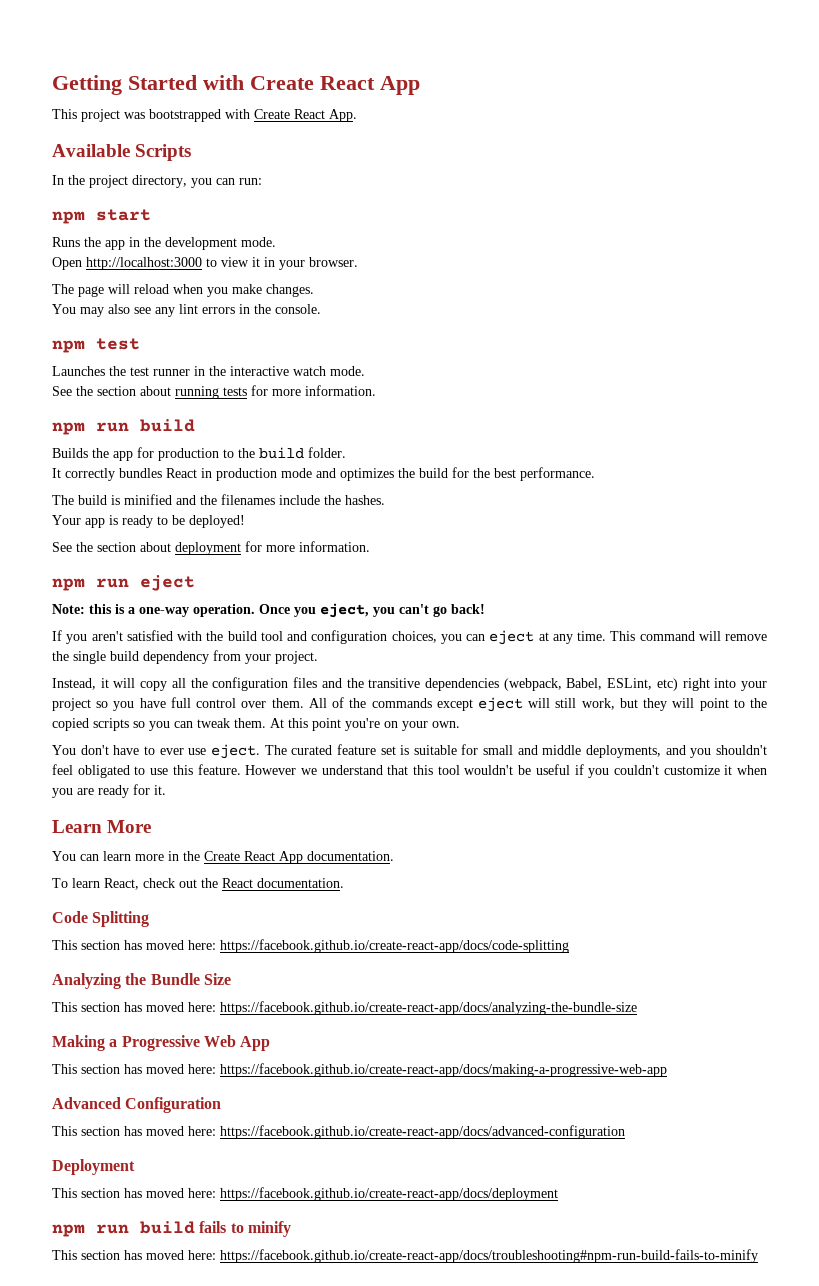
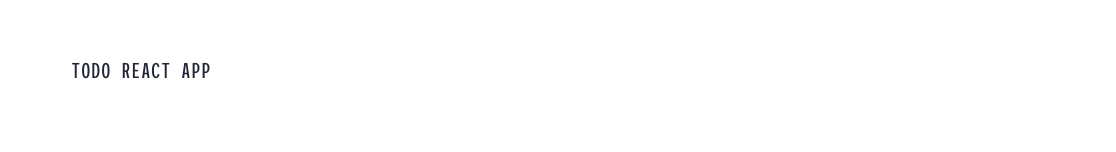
[52,75,420,95] [52,109,357,122] [52,144,192,161] [52,175,262,188] [52,209,151,224] [52,237,276,250] [52,257,358,270] [52,284,314,297] [52,304,321,317] [52,338,140,353] [52,366,365,376] [52,385,376,399] [52,419,195,435] [52,447,346,461] [52,467,595,481] [52,494,385,505] [52,515,245,528] [52,541,370,555] [52,575,195,591] [52,603,485,618] [52,630,767,645] [52,650,318,664] [52,677,767,691] [52,697,768,712] [52,718,460,731] [52,744,767,759] [52,764,768,778] [52,784,166,798] [52,820,152,833] [52,851,394,864] [52,878,344,890] [52,911,150,927] [52,939,569,953] [52,973,231,989] [52,1001,637,1015] [52,1035,271,1051] [52,1063,667,1077] [52,1097,222,1113] [52,1125,625,1139] [52,1159,135,1175] [52,1187,558,1201] [52,1221,291,1237] [52,1249,758,1263] Getting Started with Create React App // This project was bootstrapped with Create React App. // Available Scripts // In the project directory, you can run: // npm start // Runs the app in the development mode. // Open http://localhost:3000 to view it in your browser. // The page will reload when you make changes. // You may also see any lint errors in the console. // npm test // Launches the test runner in the interactive watch mode. // See the section about running tests for more information. // npm run build // Builds the app for production to the build folder. // It correctly bundles React in production mode and optimizes the build for the best performance. // The build is minified and the filenames include the hashes. // Your app is ready to be deployed! // See the section about deployment for more information. // npm run eject // Note: this is a one-way operation. Once you eject, you can't go back! // If you aren't satisfied with the build tool and configuration choices, you can eject at any time. This command will remove the single build dependency from your project. // Instead, it will copy all the configuration files and the transitive dependencies (webpack, Babel, ESLint, etc) right into your project so you have full control over them. All of the commands except eject will still work, but they will point to the copied scripts so you can tweak them. At this point you're on your own. // You don't have to ever use eject. The curated feature set is suitable for small and middle deployments, and you shouldn't feel obligated to use this feature. However we understand that this tool wouldn't be useful if you couldn't customize it when you are ready for it. // Learn More // You can learn more in the Create React App documentation. // To learn React, check out the React documentation. // Code Splitting // This section has moved here: https://facebook.github.io/create-react-app/docs/code-splitting // Analyzing the Bundle Size // This section has moved here: https://facebook.github.io/create-react-app/docs/analyzing-the-bundle-size // Making a Progressive Web App // This section has moved here: https://facebook.github.io/create-react-app/docs/making-a-progressive-web-app // Advanced Configuration // This section has moved here: https://facebook.github.io/create-react-app/docs/advanced-configuration // Deployment // This section has moved here: https://facebook.github.io/create-react-app/docs/deployment // npm run build fails to minify // This section has moved here: https://facebook.github.io/create-react-app/docs/troubleshooting#npm-run-build-fails-to-minify -> [71,62,211,79] TODO REACT APP

